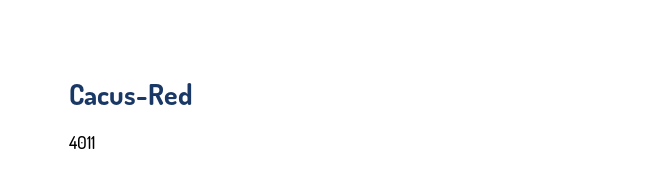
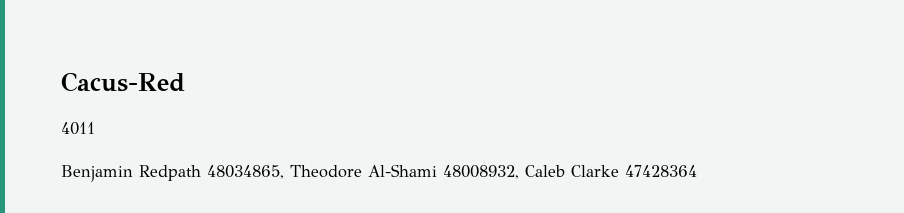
(95, 142) none -> [61,164,697,182] // Benjamin Redpath 48034865, Theodore Al-Shami 48008932, Caleb Clarke 47428364

